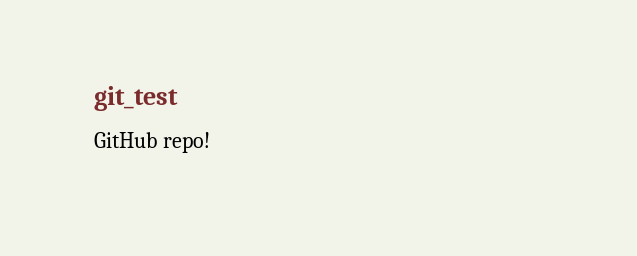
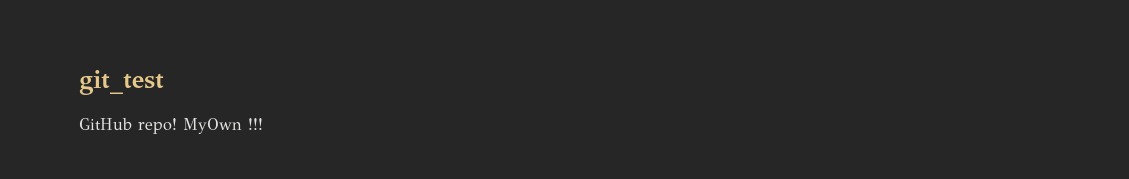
(210, 142) none -> [183,118,263,134] MyOwn !!!

